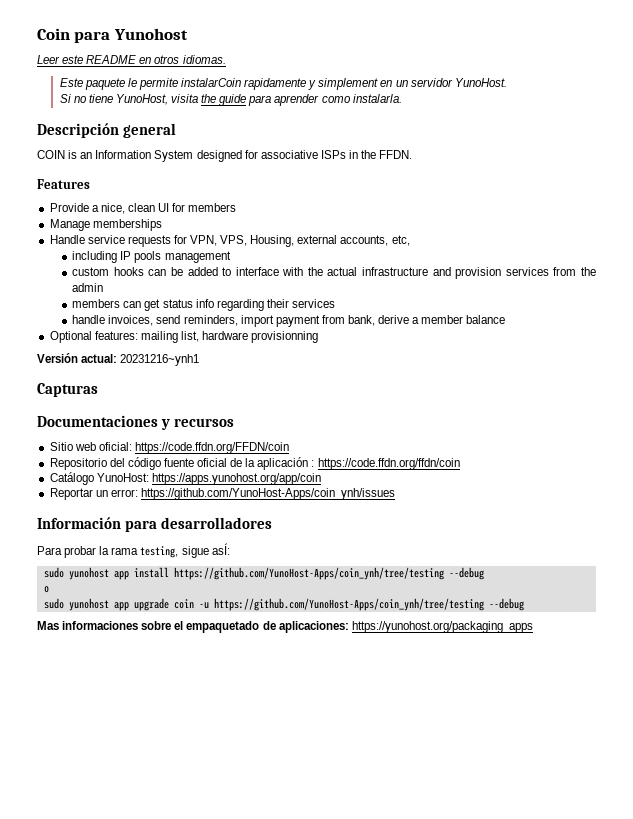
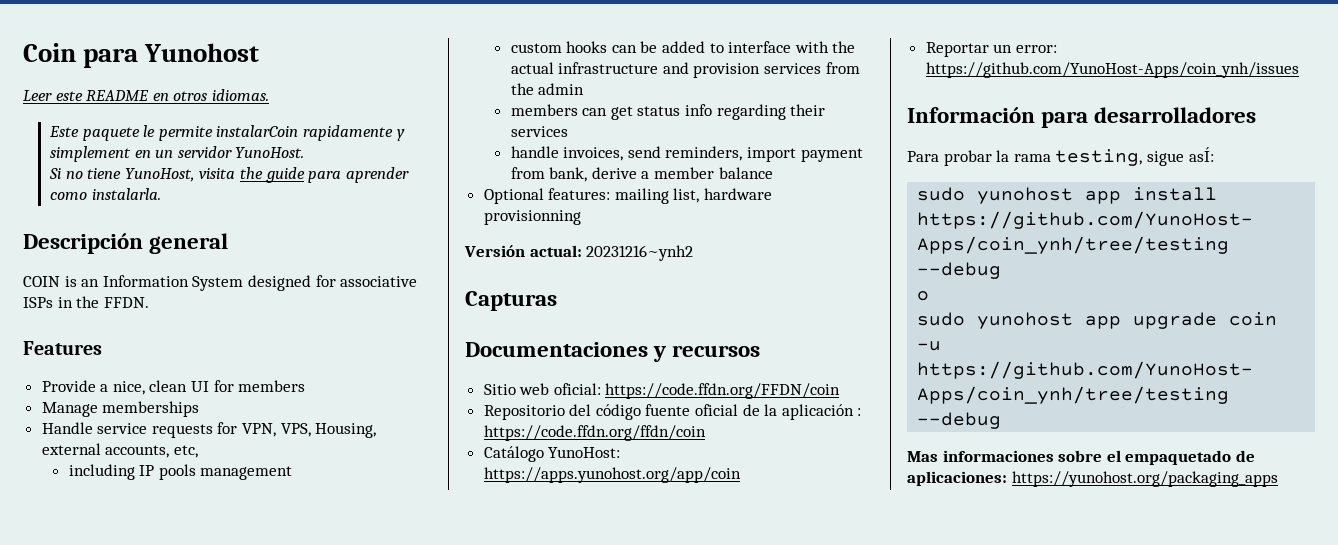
[120,354,200,366] 20231216~ynh1 -> [586,245,694,261] 20231216~ynh2

